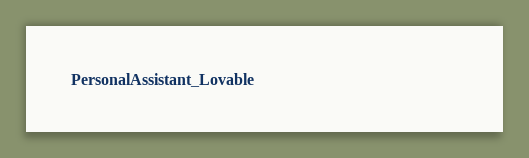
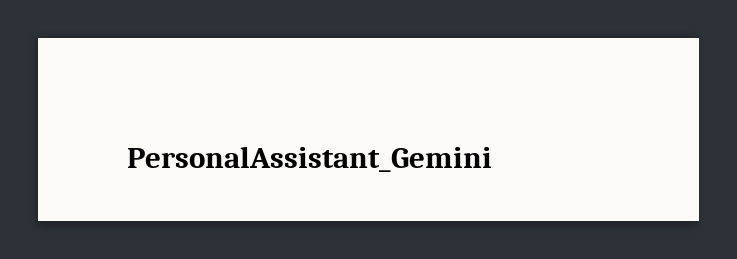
[71,73,254,87] PersonalAssistant_Lovable -> [127,146,492,172] PersonalAssistant_Gemini

